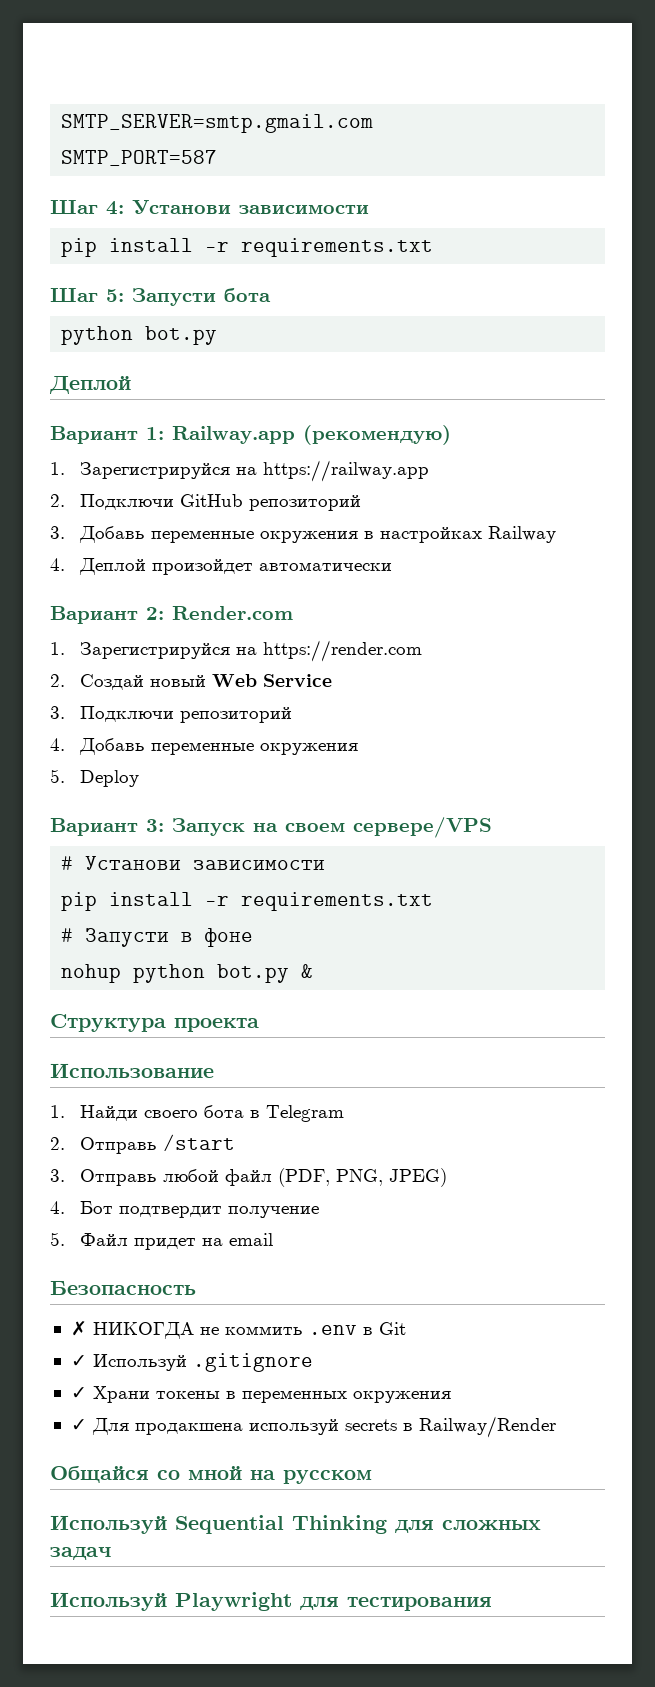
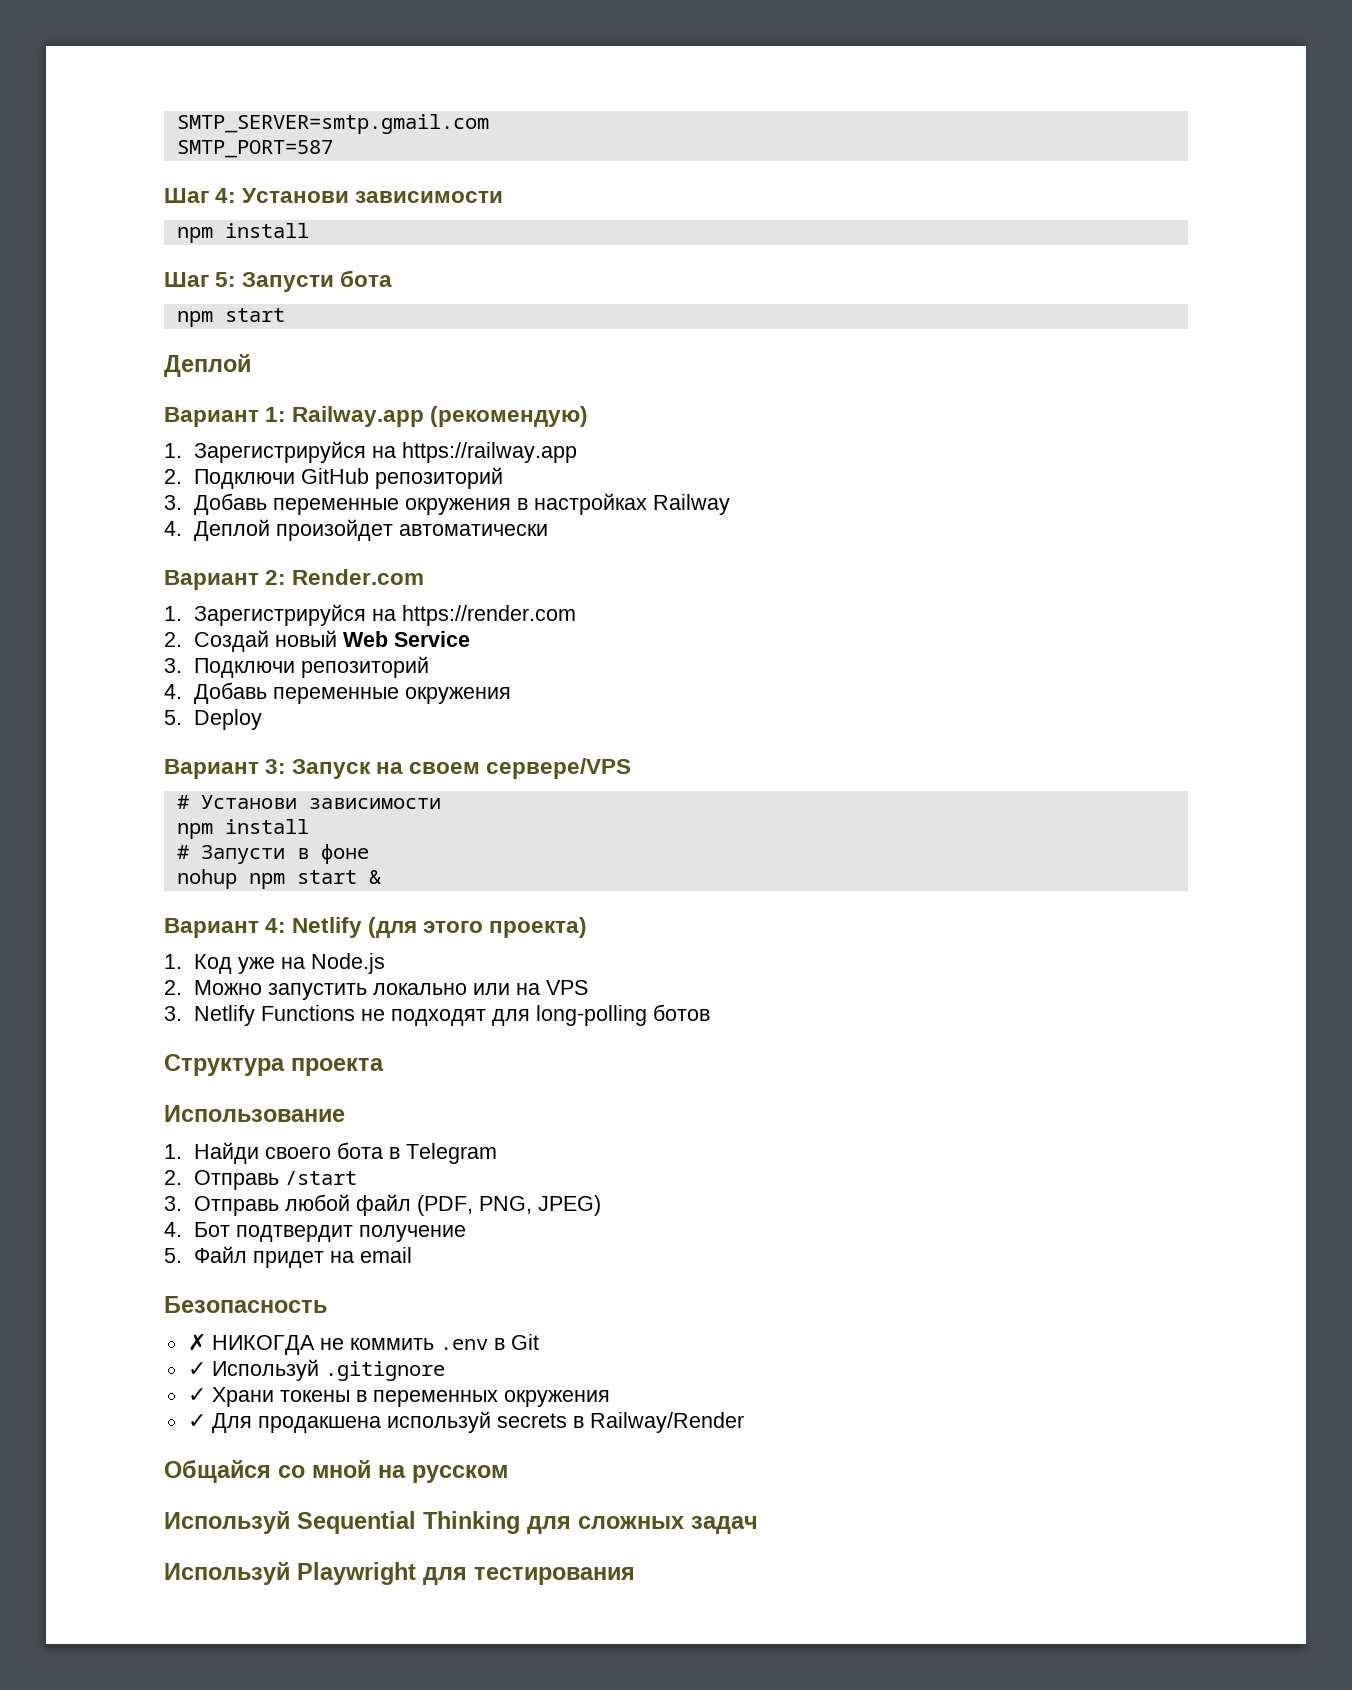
[61,238,434,257] pip install -r requirements.txt -> [176,223,309,243] npm install
[61,326,218,345] python bot.py -> [176,308,285,327] npm start
[61,892,434,911] pip install -r requirements.txt -> [176,819,309,839] npm install
[133,964,290,983] python bot.py -> [248,870,357,889] npm start
(314, 971) none -> [164,917,588,938] [164,953,386,974] [164,980,589,1000] [164,1004,711,1026] // Вариант 4: Netlify (для этого проекта) // 1. Код уже на Node.js // 2. Можно запустить локально или на VPS // 3. Netlify Functions не подходят для long-polling ботов

